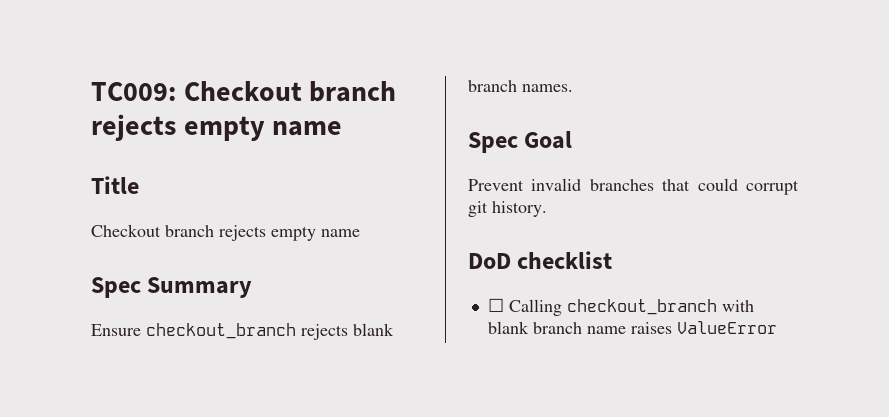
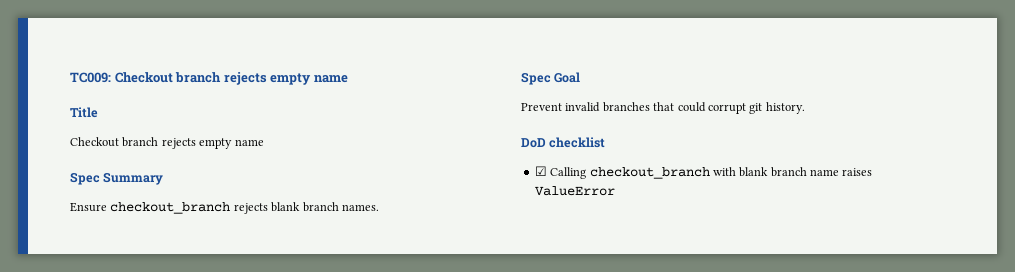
[487,298,504,312] ☐ -> [534,166,547,176] ☑

